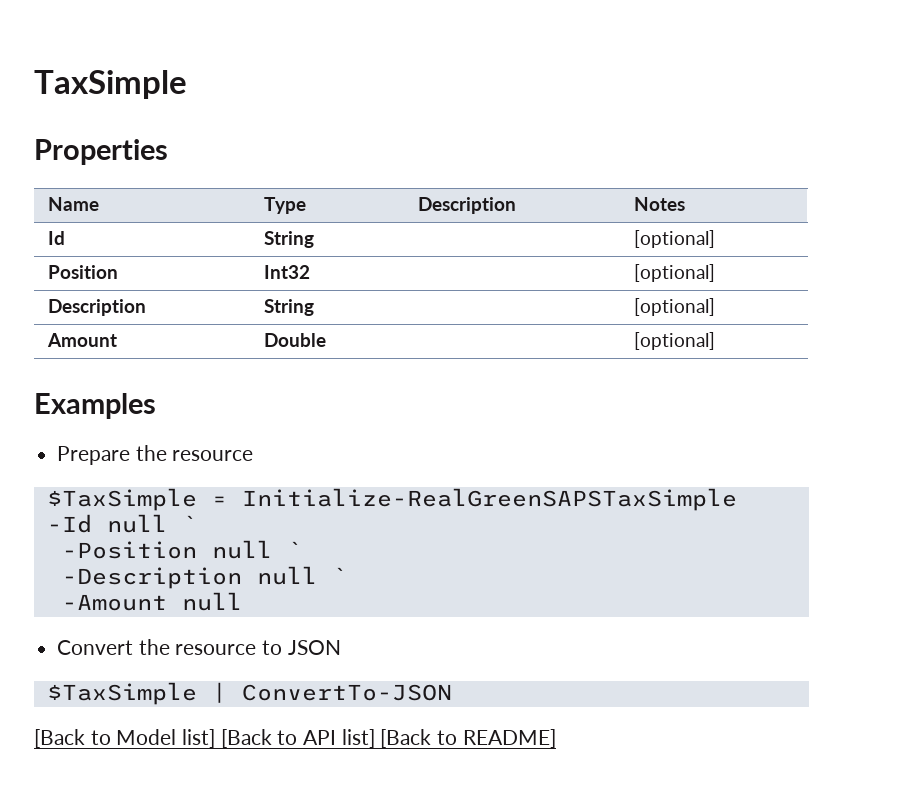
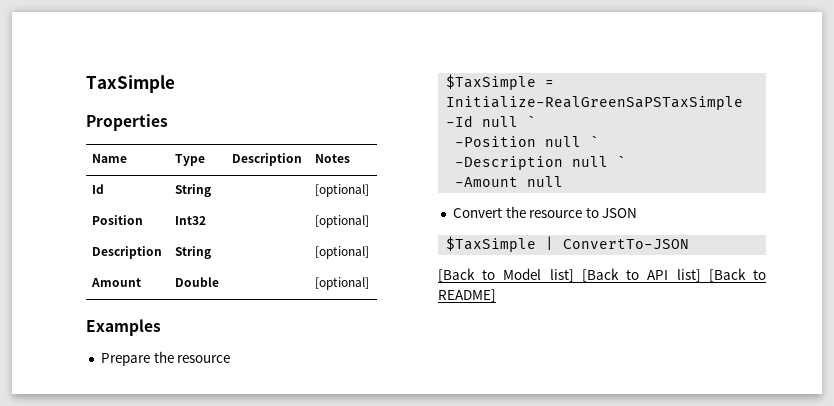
[241,488,737,511] Initialize-RealGreenSAPSTaxSimple -> [446,96,744,110] Initialize-RealGreenSaPSTaxSimple

